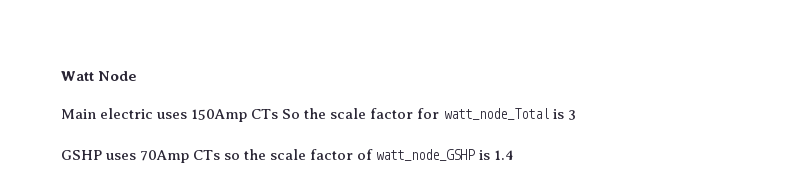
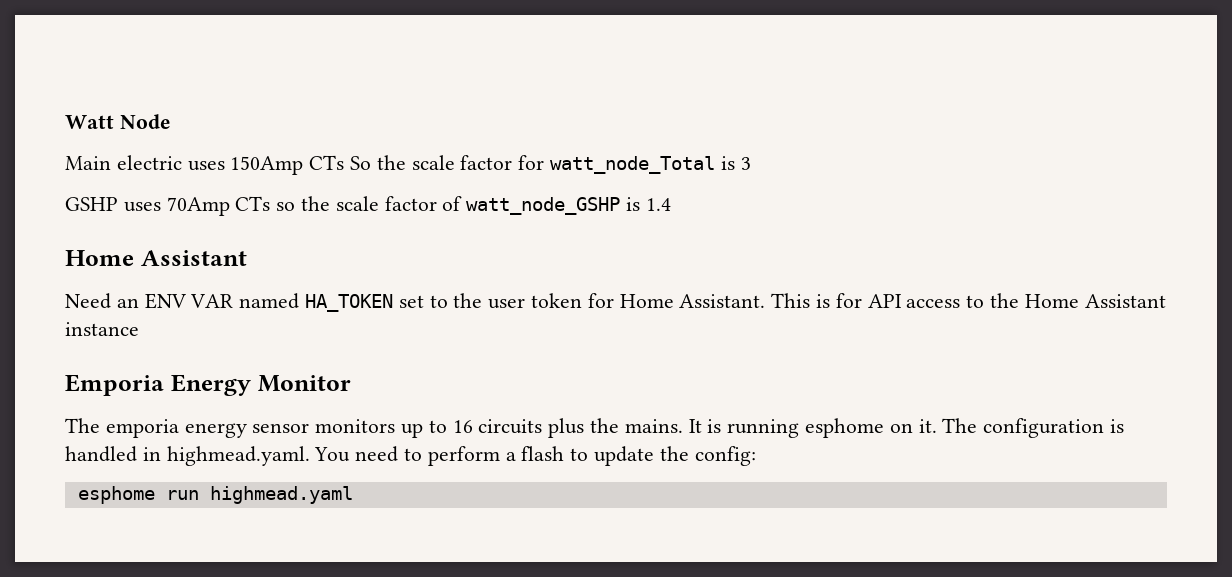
(514, 155) none -> [65,250,247,266] [65,293,1166,312] [65,322,139,336] [65,374,351,396] [65,418,1125,438] [65,446,756,466] [77,486,353,504] // Home Assistant // Need an ENV VAR named HA_TOKEN set to the user token for Home Assistant. This is for API access to the Home Assistant instance // Emporia Energy Monitor // The emporia energy sensor monitors up to 16 circuits plus the mains. It is running esphome on it. The configuration is handled in highmead.yaml. You need to perform a flash to update the config: // esphome run highmead.yaml

